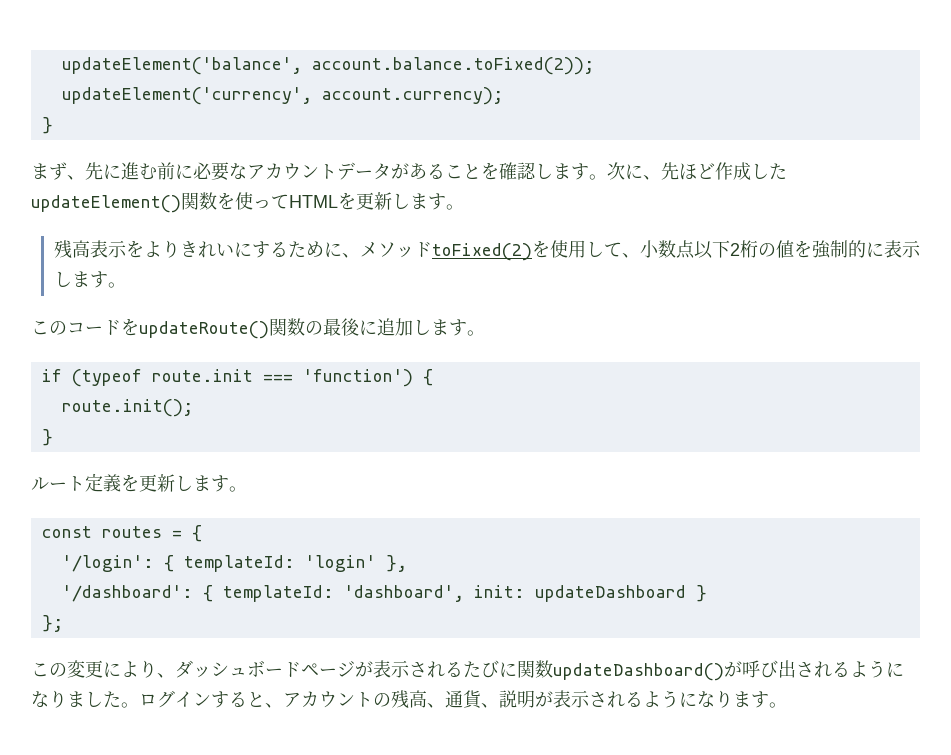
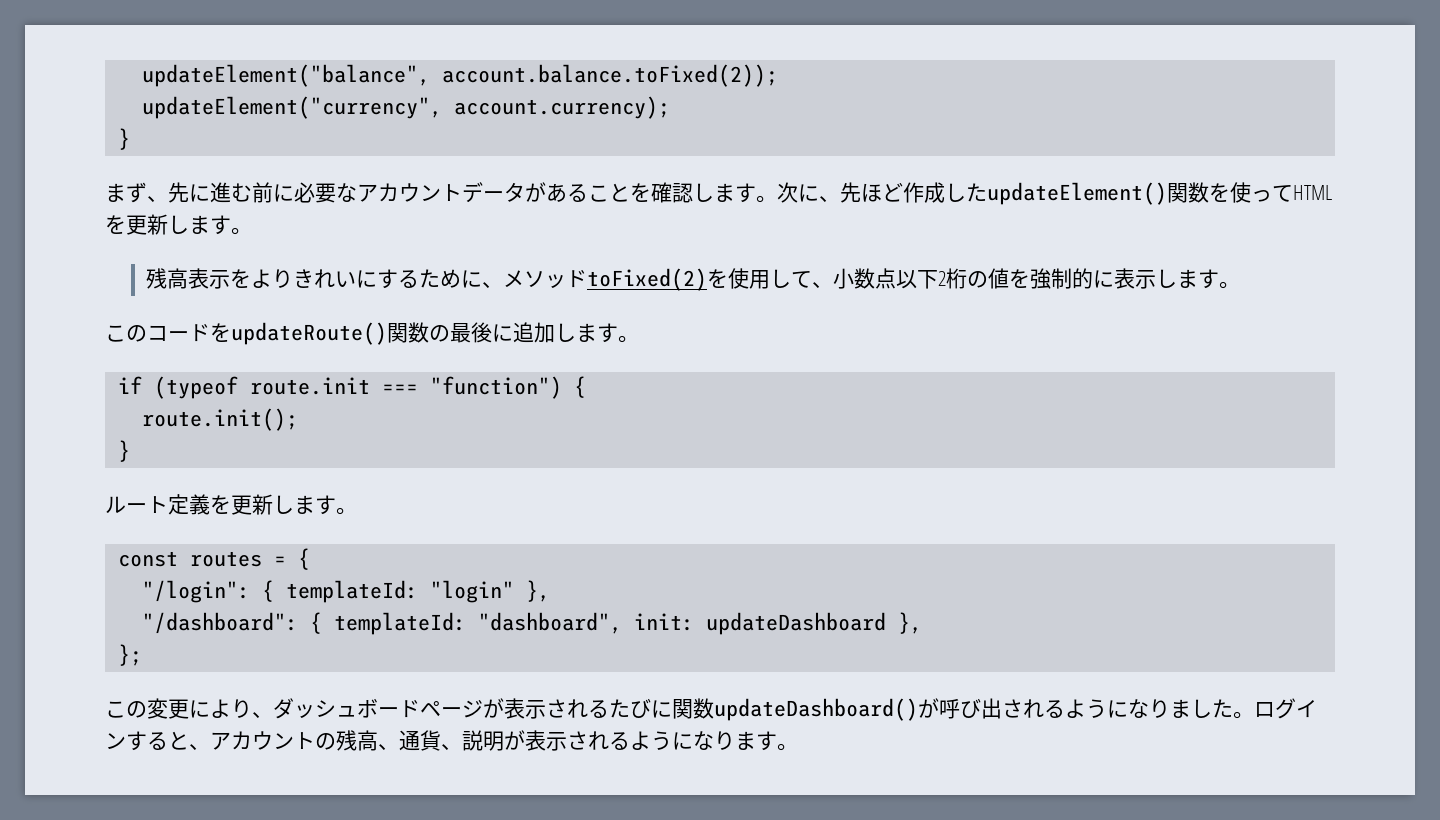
[61,57,302,75] updateElement('balance', -> [141,64,430,87] updateElement("balance",
[61,87,312,105] updateElement('currency', -> [141,96,442,119] updateElement("currency",
[302,369,413,387] 'function') -> [429,376,562,399] "function")
[61,555,407,572] [61,585,464,602] '/login': { templateId: 'login' }, // '/dashboard': { templateId: 'dashboard', -> [141,580,550,603] [141,612,622,635] "/login": { templateId: "login" }, // "/dashboard": { templateId: "dashboard",
[695,585,707,602] } -> [897,612,922,634] },

